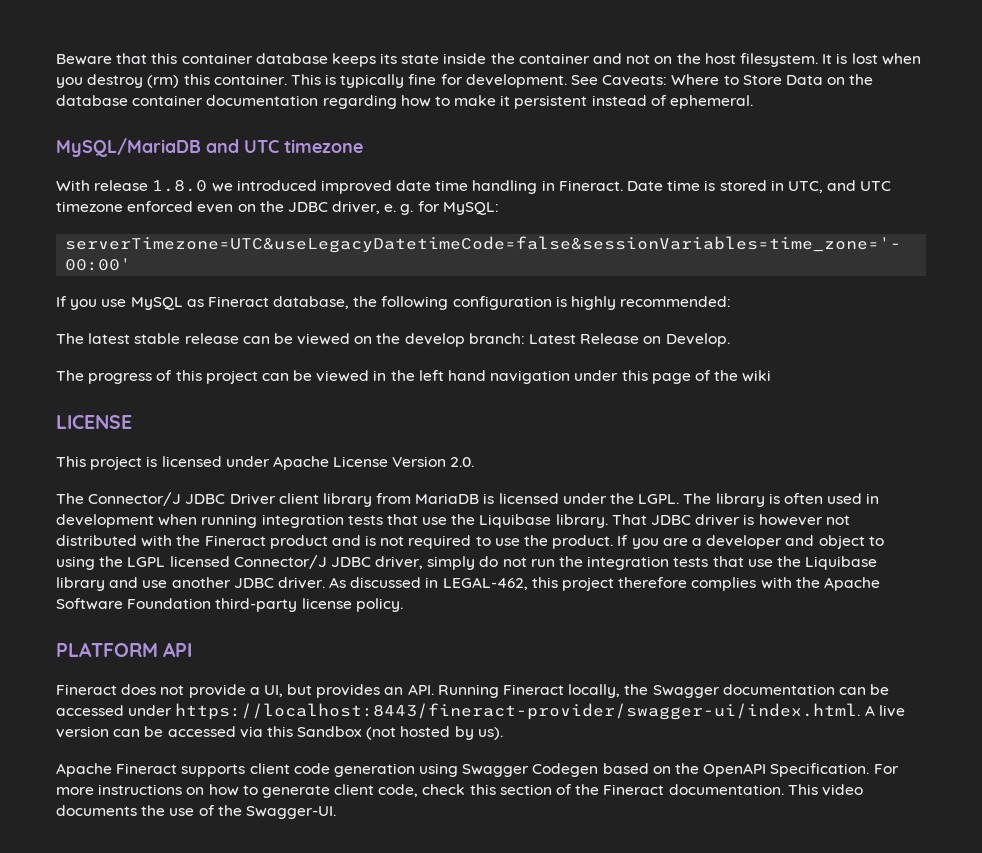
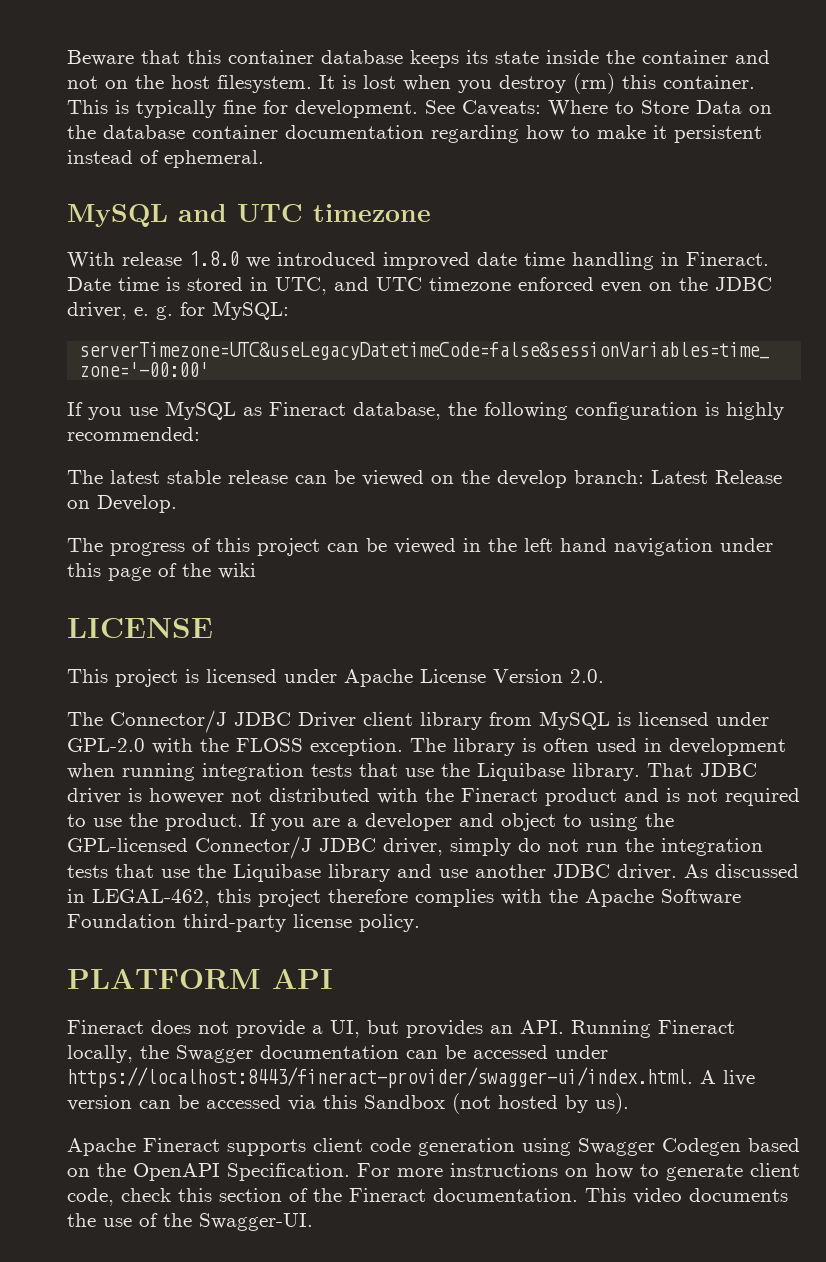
[56,138,201,157] MySQL/MariaDB -> [67,204,168,227] MySQL
[415,493,680,504] MariaDB is licensed under the LGPL. -> [539,711,769,730] [67,738,403,756] MySQL is licensed under GPL-2.0 with the FLOSS exception.
[127,556,230,567] LGPL licensed -> [67,838,188,852] GPL-licensed

